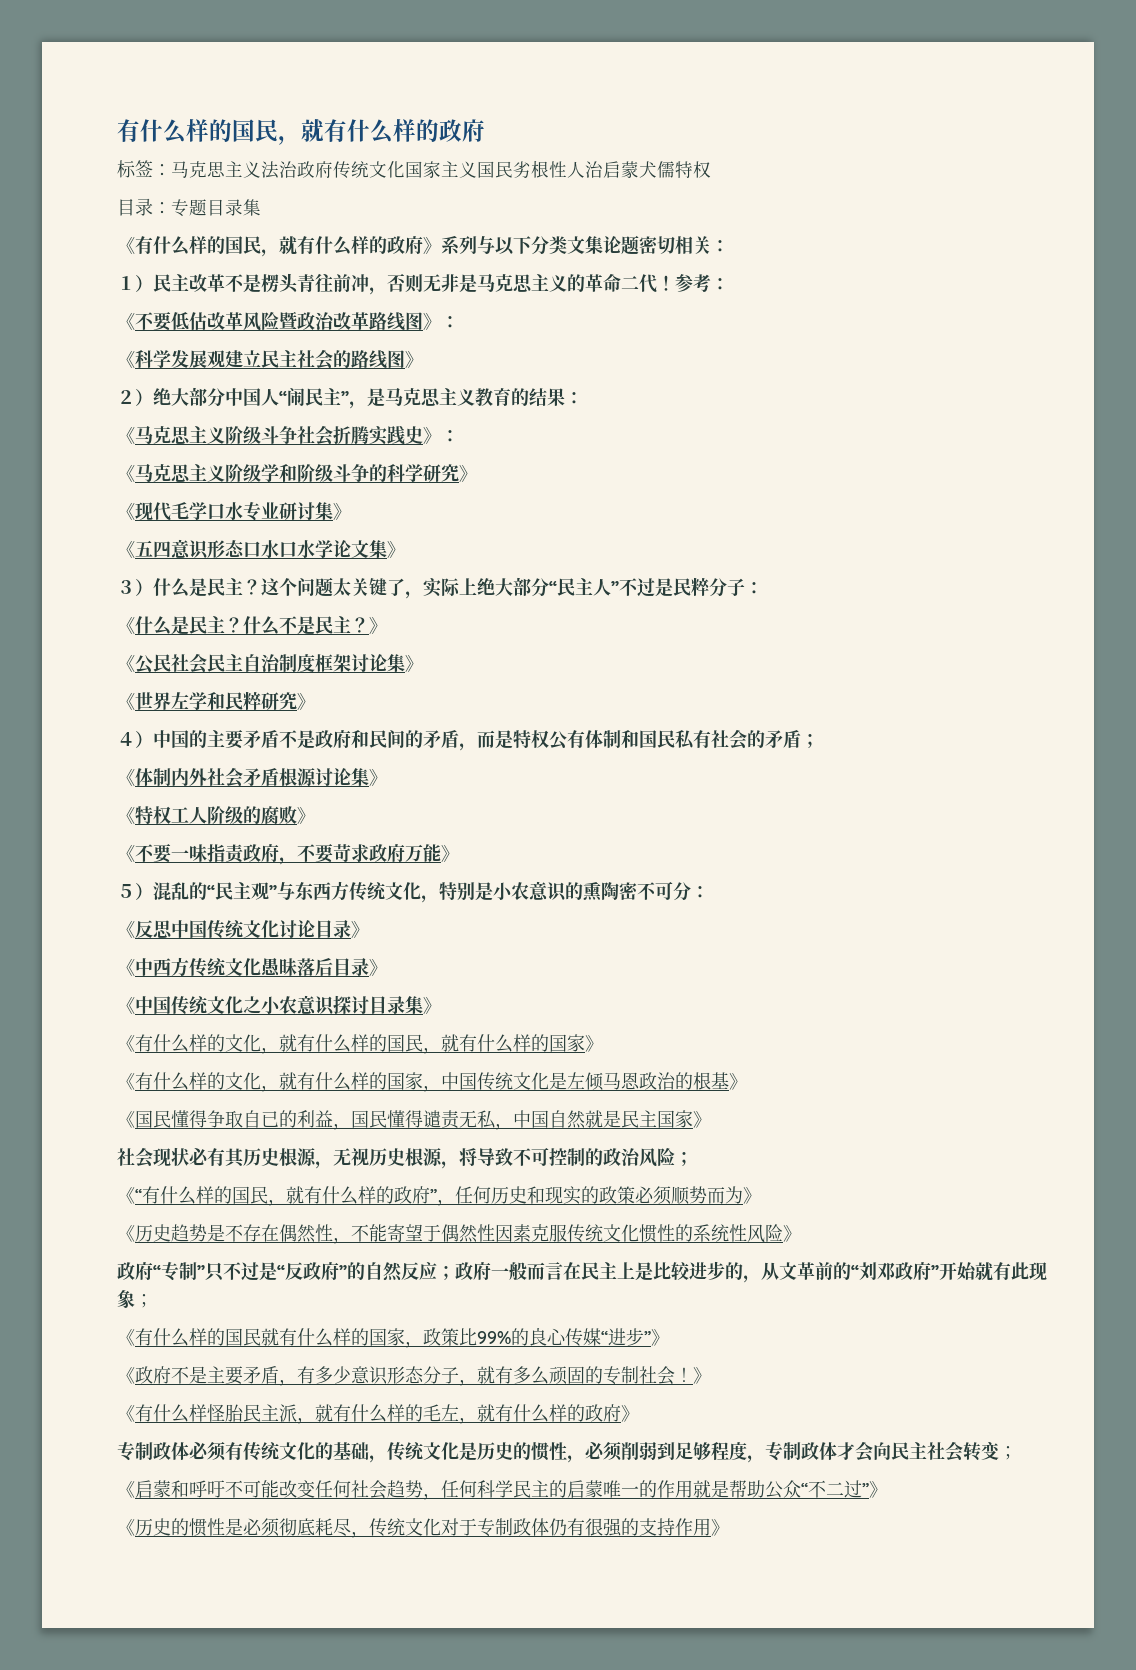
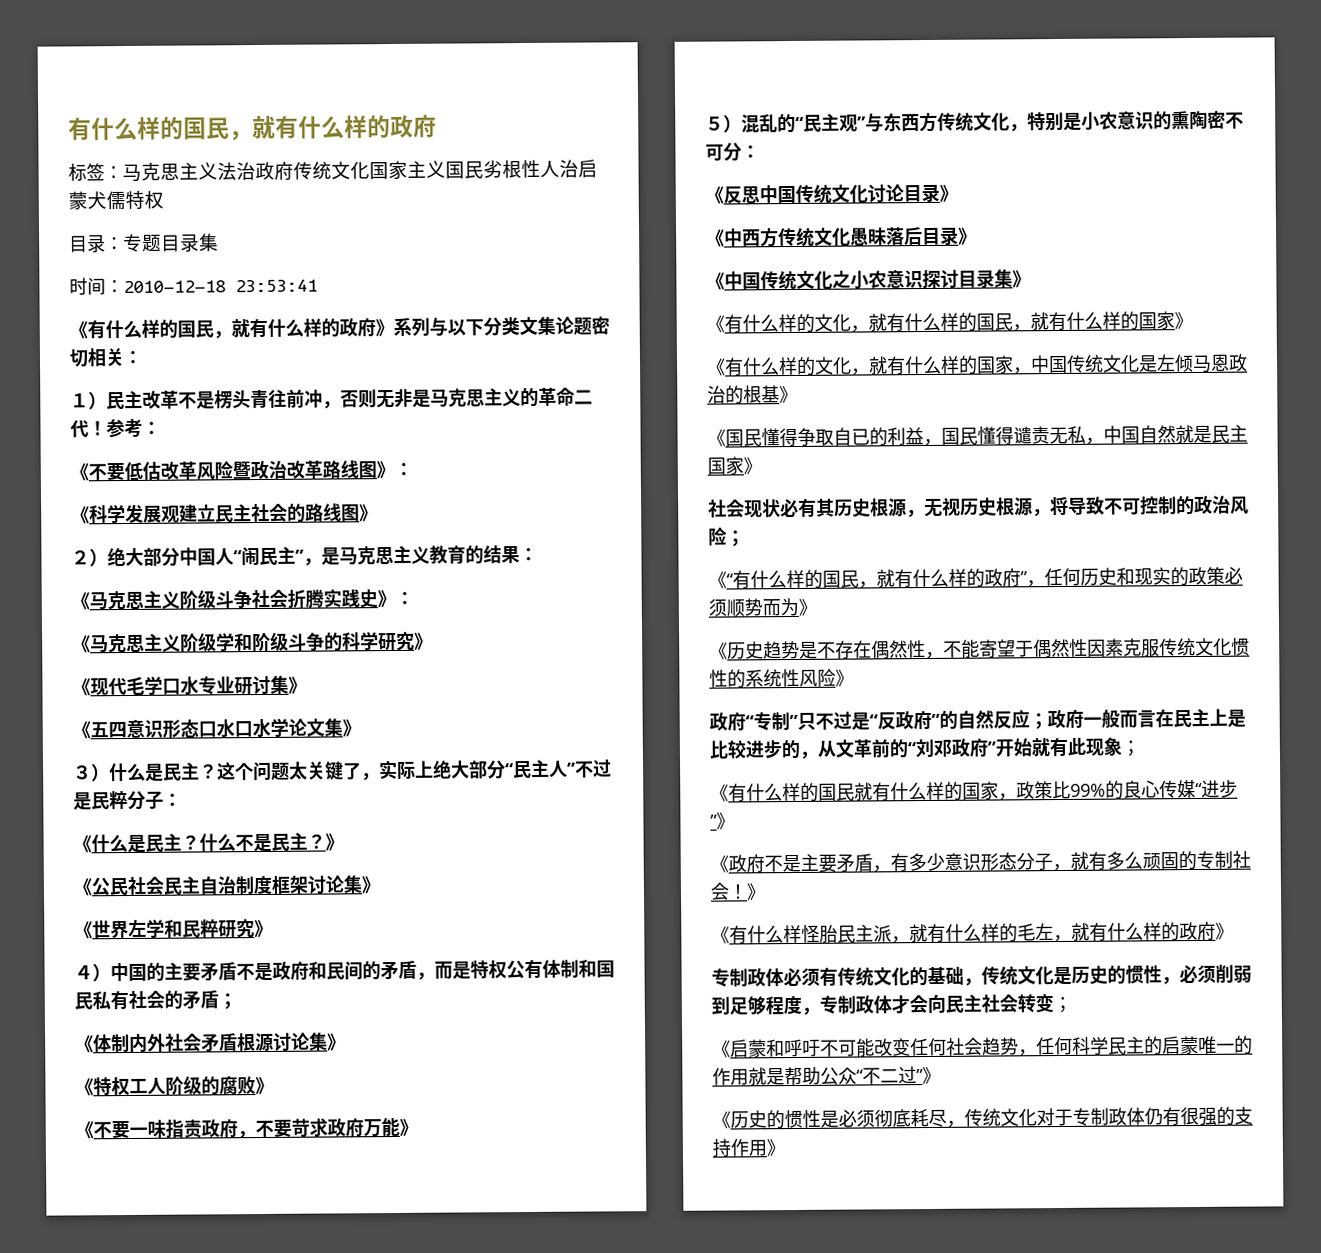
(261, 207) none -> [69,277,318,296] // 时间：2010-12-18 23:53:41

